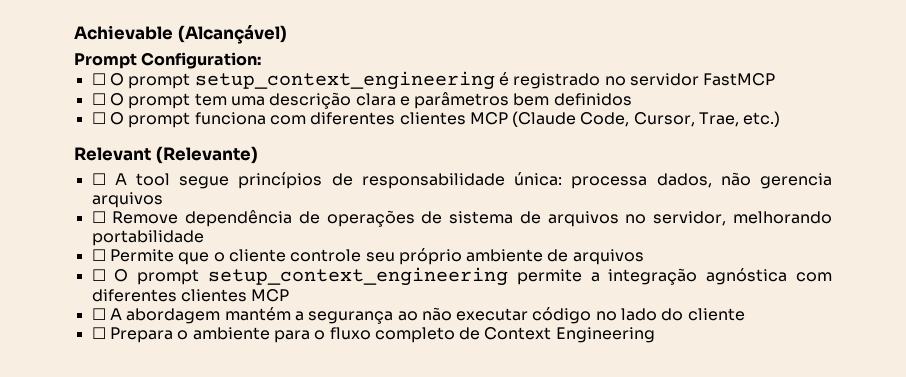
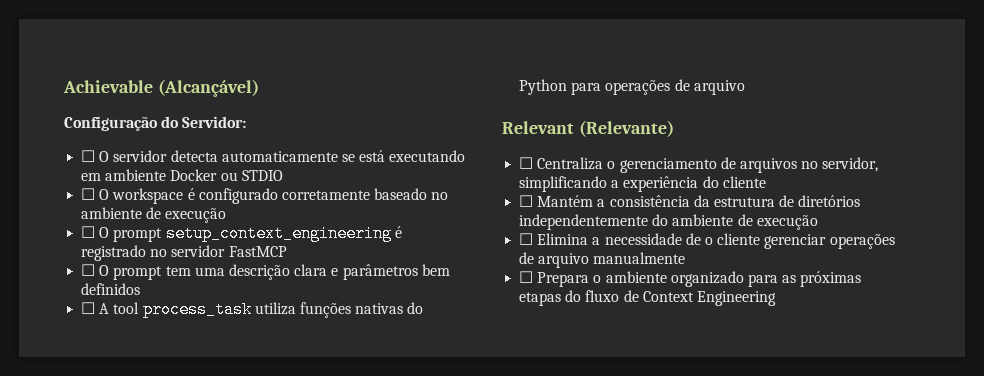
[74,52,262,69] Prompt Configuration: -> [64,116,247,131] [81,150,466,162] [81,169,283,181] [81,188,449,204] [81,207,227,223] Configuração do Servidor: // ☐ O servidor detecta automaticamente se está executando em ambiente Docker ou STDIO // ☐ O workspace é configurado corretamente baseado no ambiente de execução
[109,111,781,128] [74,146,258,164] [91,172,833,189] [91,192,163,208] [91,210,832,227] [91,230,204,246] [91,248,644,265] [91,267,832,286] [91,289,290,302] [91,307,745,324] [91,327,455,343] O prompt funciona com diferentes clientes MCP (Claude Code, Cursor, Trae, etc.) // Relevant (Relevante) // ☐ A tool segue princípios de responsabilidade única: processa dados, não gerencia arquivos // ☐ Remove dependência de operações de sistema de arquivos no servidor, melhorando portabilidade // ☐ Permite que o cliente controle seu próprio ambiente de arquivos // ☐ O prompt setup_context_engineering permite a integração agnóstica com diferentes clientes MCP // ☐ A abordagem mantém a segurança ao não executar código no lado do cliente // ☐ Prepara o ambiente para o fluxo completo -> [99,301,424,318] [519,79,745,95] [502,120,674,137] [519,157,879,173] [519,176,766,192] [519,195,861,207] [519,214,818,230] [519,233,895,249] [519,252,686,268] [519,271,862,287] [519,290,620,306] A tool process_task utiliza funções nativas do Python para operações de arquivo // Relevant (Relevante) // ☐ Centraliza o gerenciamento de arquivos no servidor, simplificando a experiência do cliente // ☐ Mantém a consistência da estrutura de diretórios independentemente do ambiente de execução // ☐ Elimina a necessidade de o cliente gerenciar operações de arquivo manualmente // ☐ Prepara o ambiente organizado para as próximas etapas do fluxo

